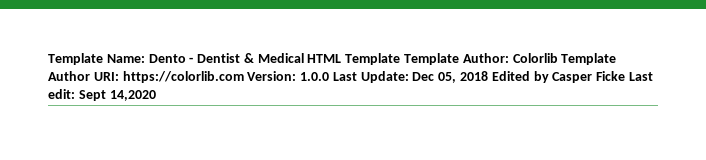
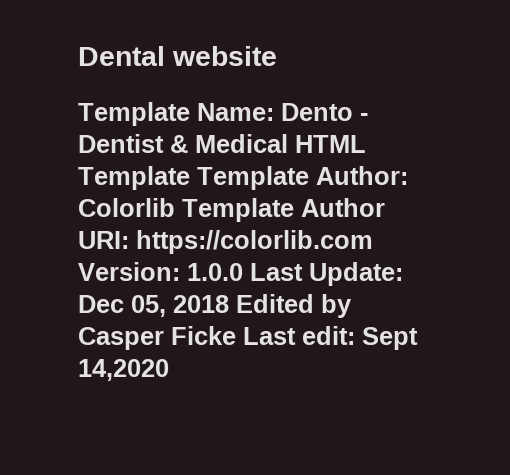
(48, 59) none -> [78,46,277,66] Dental website //

